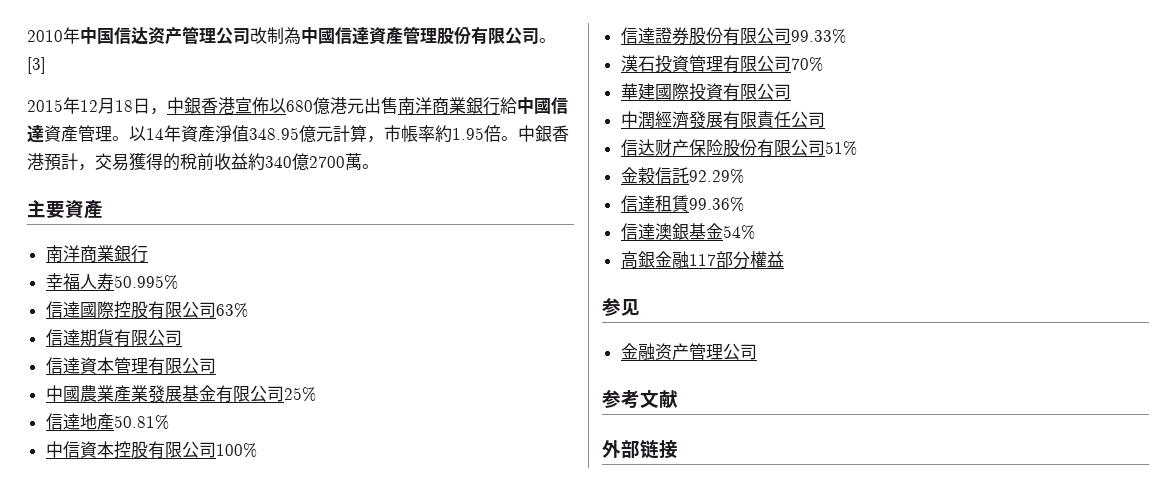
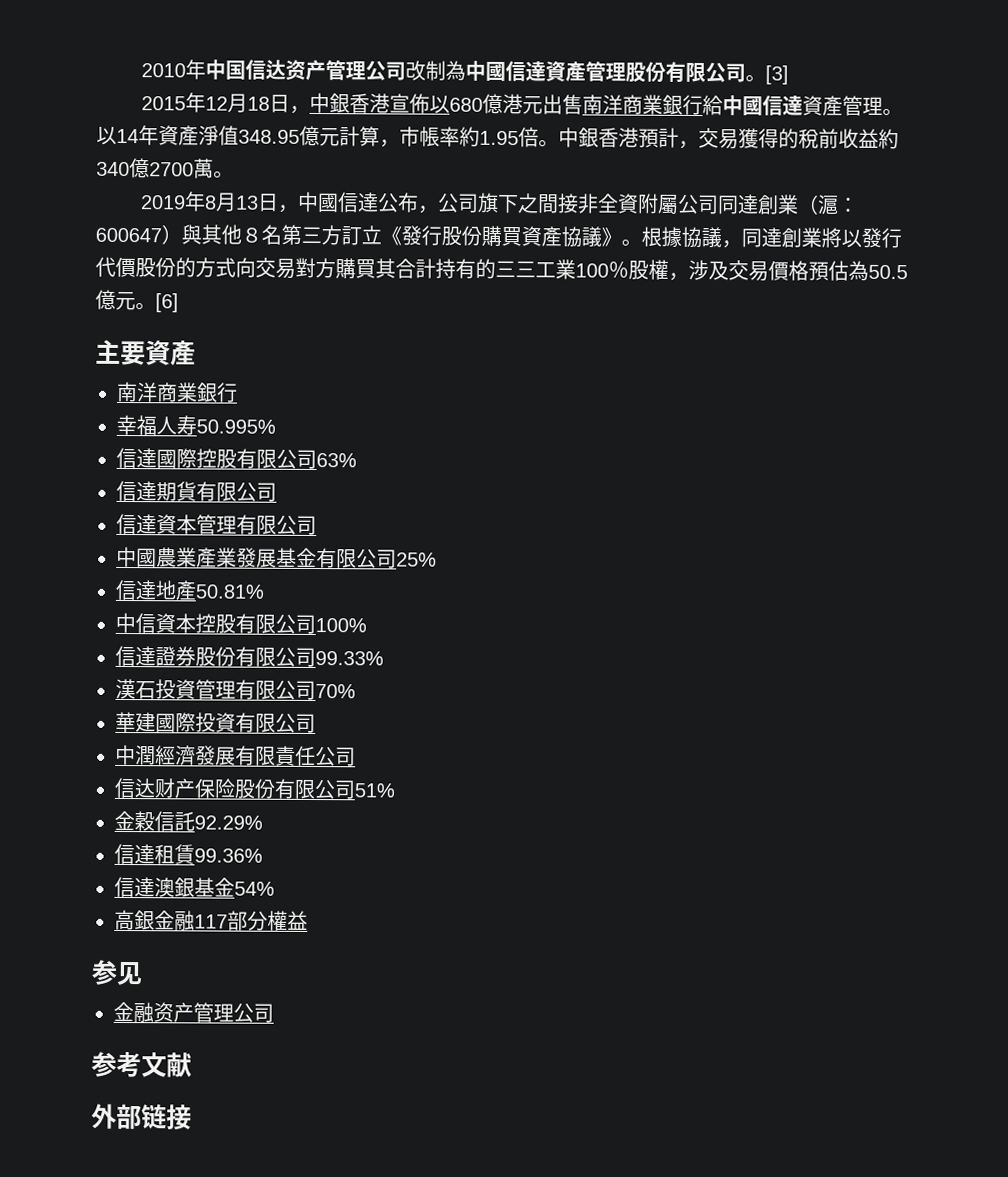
(379, 166) none -> [139,191,859,215] [95,224,902,249] [95,256,908,282] [95,289,179,313] // 2019年8月13日，中國信達公布，公司旗下之間接非全資附屬公司同達創業（滬：600647）與其他８名第三方訂立《發行股份購買資產協議》。根據協議，同達創業將以發行代價股份的方式向交易對方購買其合計持有的三三工業100％股權，涉及交易價格預估為50.5億元。[6]

